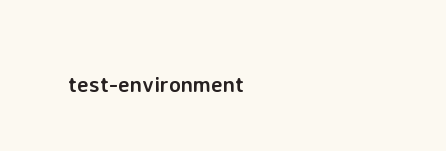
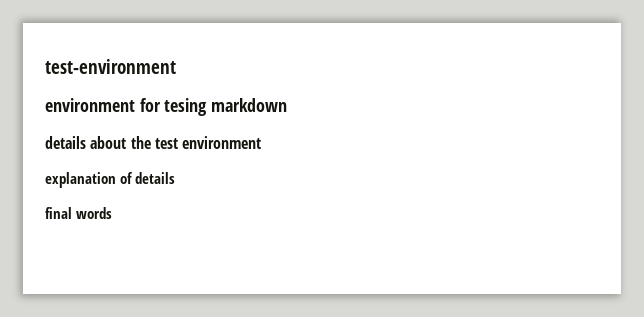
(244, 84) none -> [45,98,288,116] [45,136,262,149] [45,172,176,188] [45,207,113,219] // environment for tesing markdown // details about the test environment // explanation of details // final words

